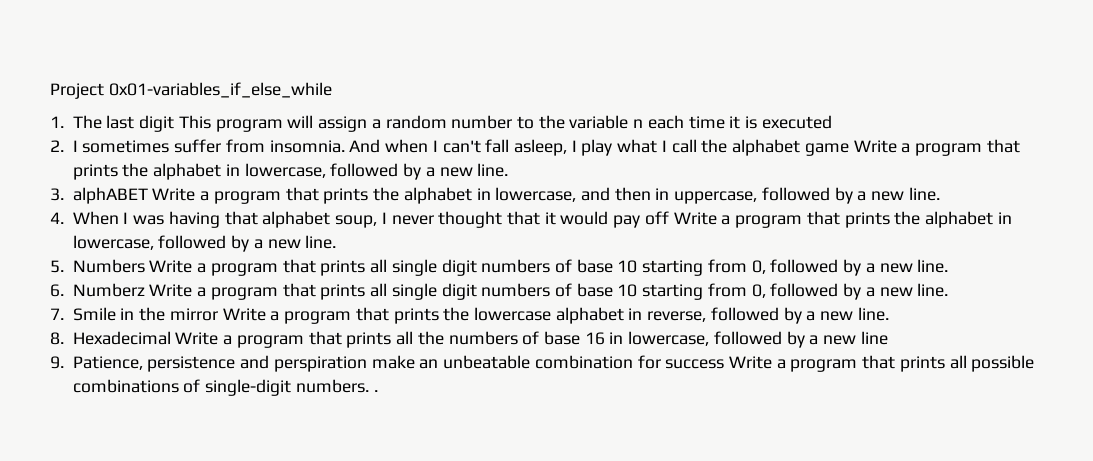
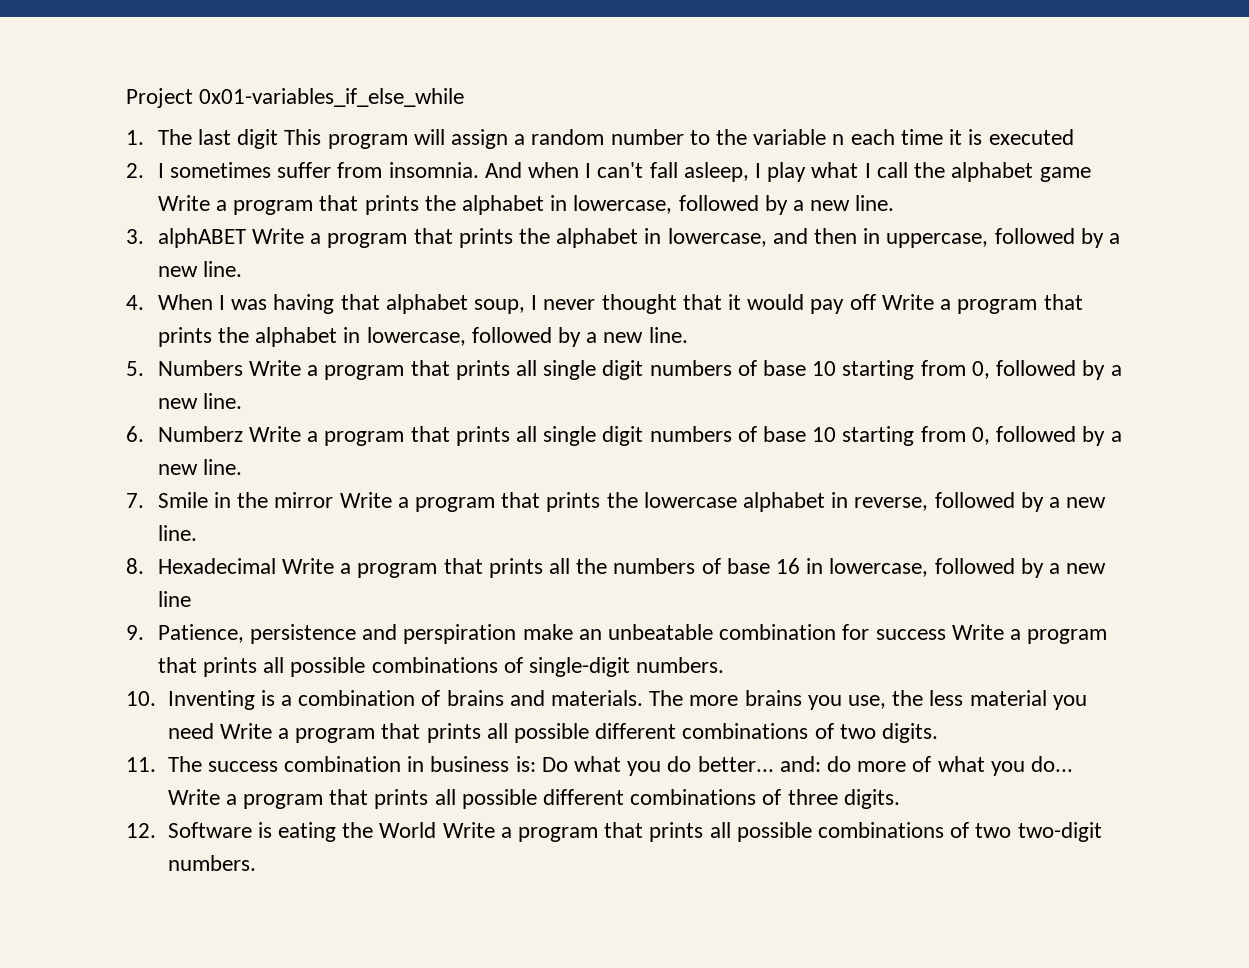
[373,390,378,392] . -> [126,690,1087,710] [167,723,939,743] [126,756,1074,776] [167,789,900,809] [126,822,1102,842] [167,855,256,871] // 10. Inventing is a combination of brains and materials. The more brains you use, the less material you need Write a program that prints all possible different combinations of two digits. // 11. The success combination in business is: Do what you do better... and: do more of what you do... Write a program that prints all possible different combinations of three digits. // 12. Software is eating the World Write a program that prints all possible combinations of two two-digit numbers.

